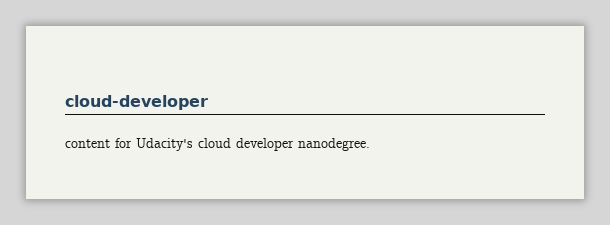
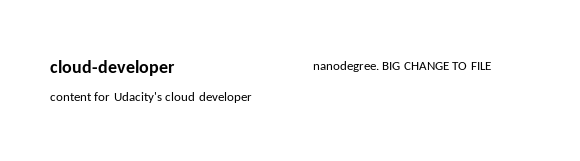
(370, 144) none -> [382,62,491,70] BIG CHANGE TO FILE

